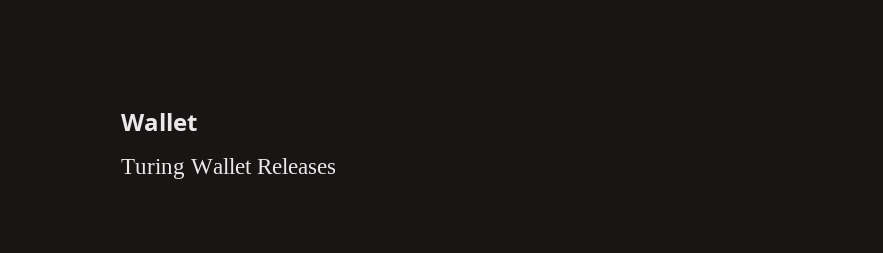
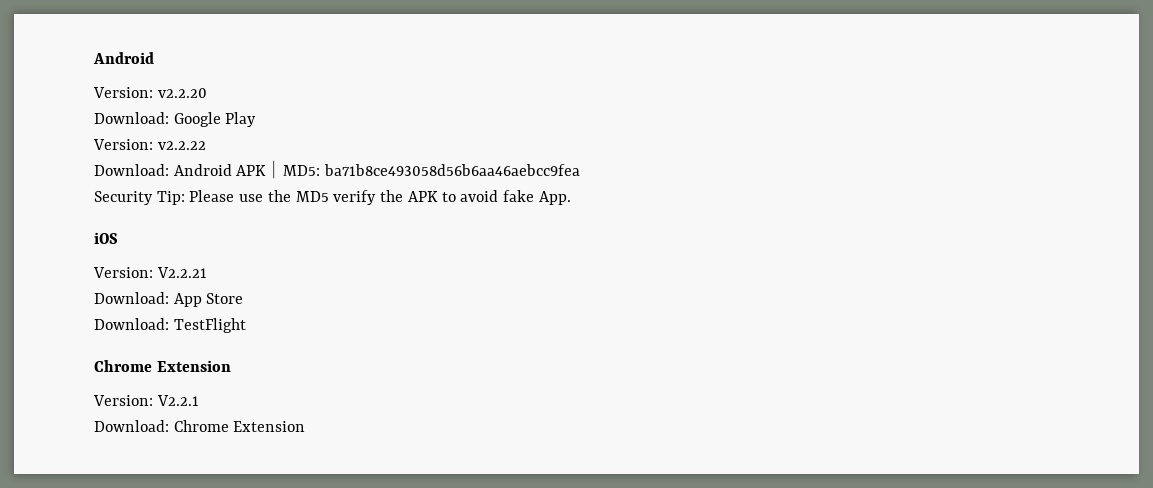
[121,113,197,131] [121,158,337,179] Wallet // Turing Wallet Releases -> [93,52,154,64] [93,87,207,98] [94,112,257,127] [93,139,206,150] [94,160,581,179] [94,190,571,205] [94,232,118,244] [93,267,207,278] [94,292,244,307] [94,318,246,333] [94,360,231,372] [93,395,199,406] [94,420,306,432] Android // Version: v2.2.20 // Download: Google Play // Version: v2.2.22 // Download: Android APK｜MD5: ba71b8ce493058d56b6aa46aebcc9fea // Security Tip: Please use the MD5 verify the APK to avoid fake App. // iOS // Version: V2.2.21 // Download: App Store // Download: TestFlight // Chrome Extension // Version: V2.2.1 // Download: Chrome Extension

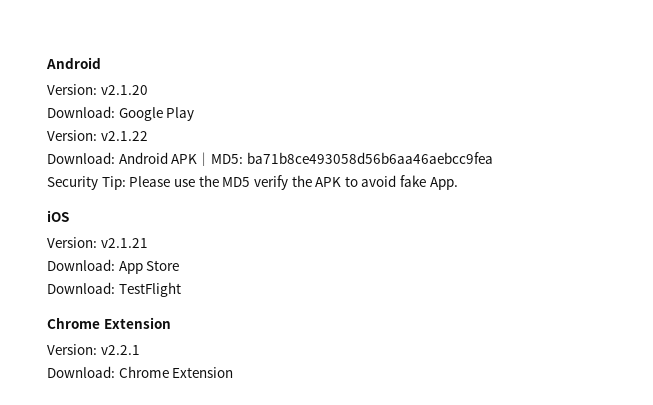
[157,88,207,98] v2.2.20 -> [100,85,148,95] v2.1.20
[157,141,206,150] v2.2.22 -> [100,131,148,141] v2.1.22
[156,267,207,278] V2.2.21 -> [100,238,148,248] v2.1.21
[156,395,199,406] V2.2.1 -> [100,345,140,355] v2.2.1

